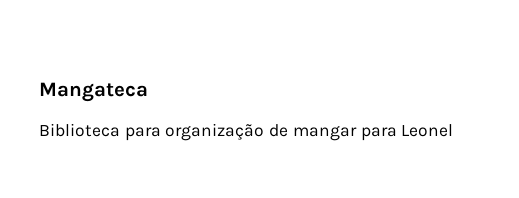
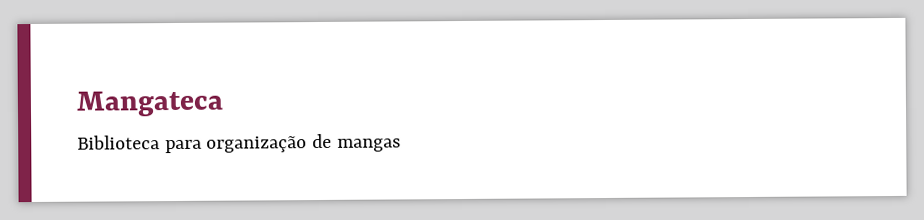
[292,124,454,141] mangar para Leonel -> [336,138,401,152] mangas

